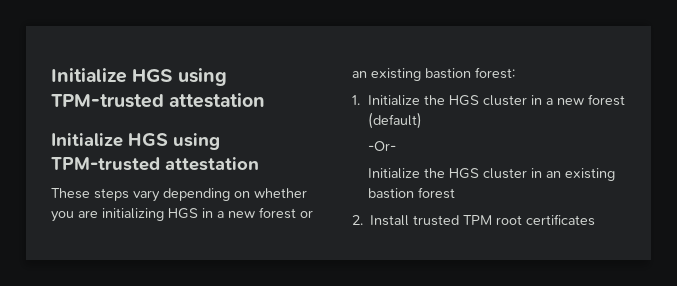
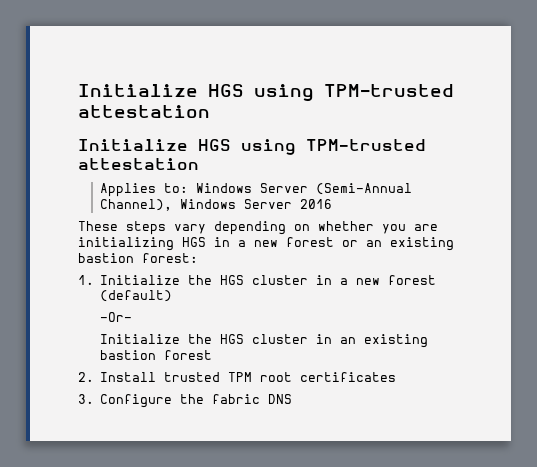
(259, 164) none -> [100,183,413,197] [100,199,333,211] // Applies to: Windows Server (Semi-Annual Channel), Windows Server 2016
(596, 220) none -> [78,394,293,408] // 3. Configure the fabric DNS

